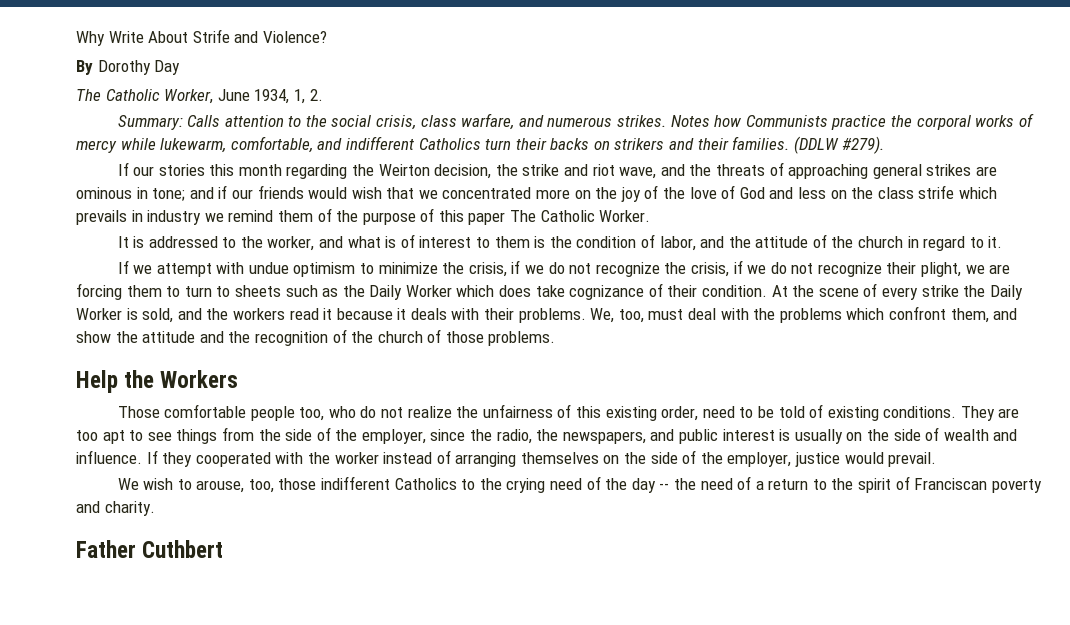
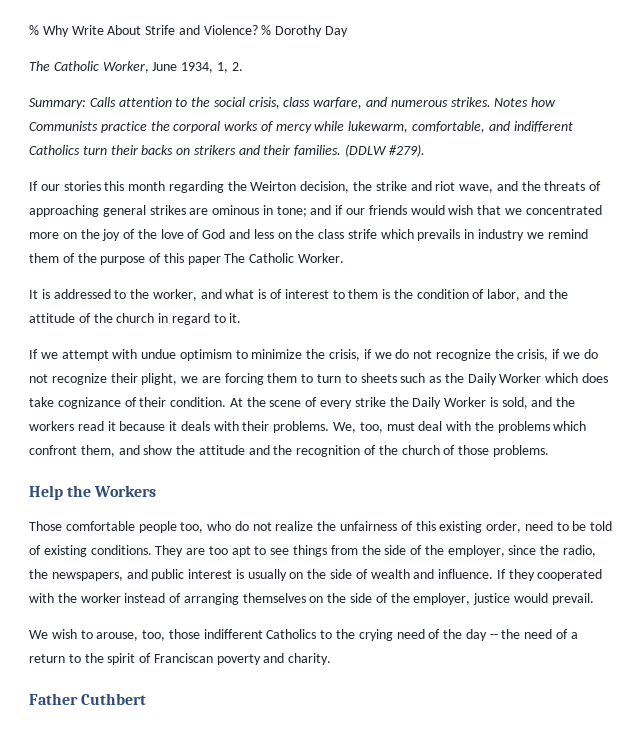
(76, 38) none -> [29,25,39,35] %
[76,60,93,75] // By -> [261,25,272,35] %

